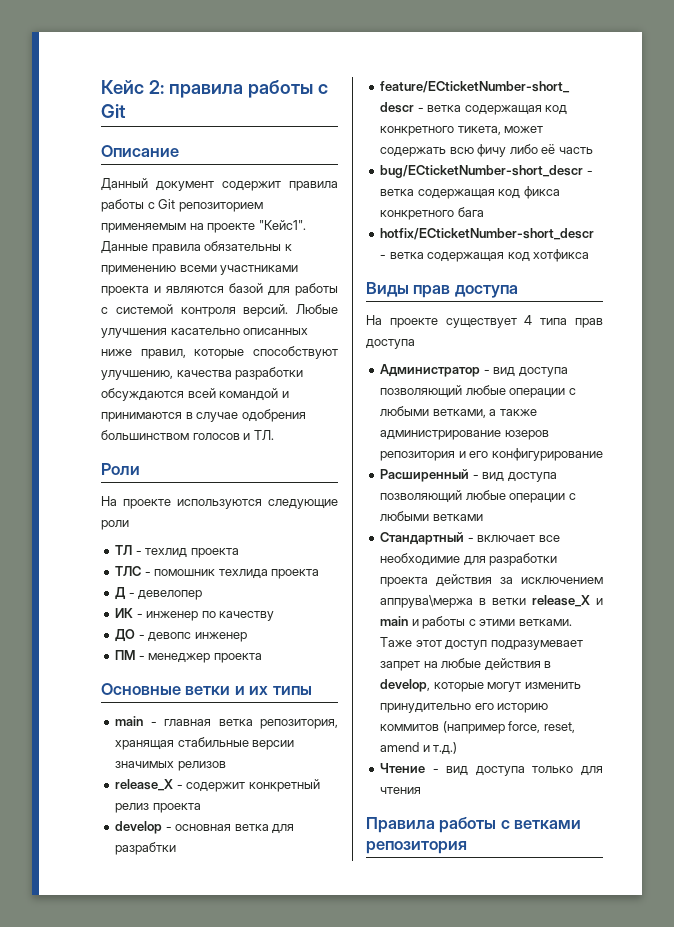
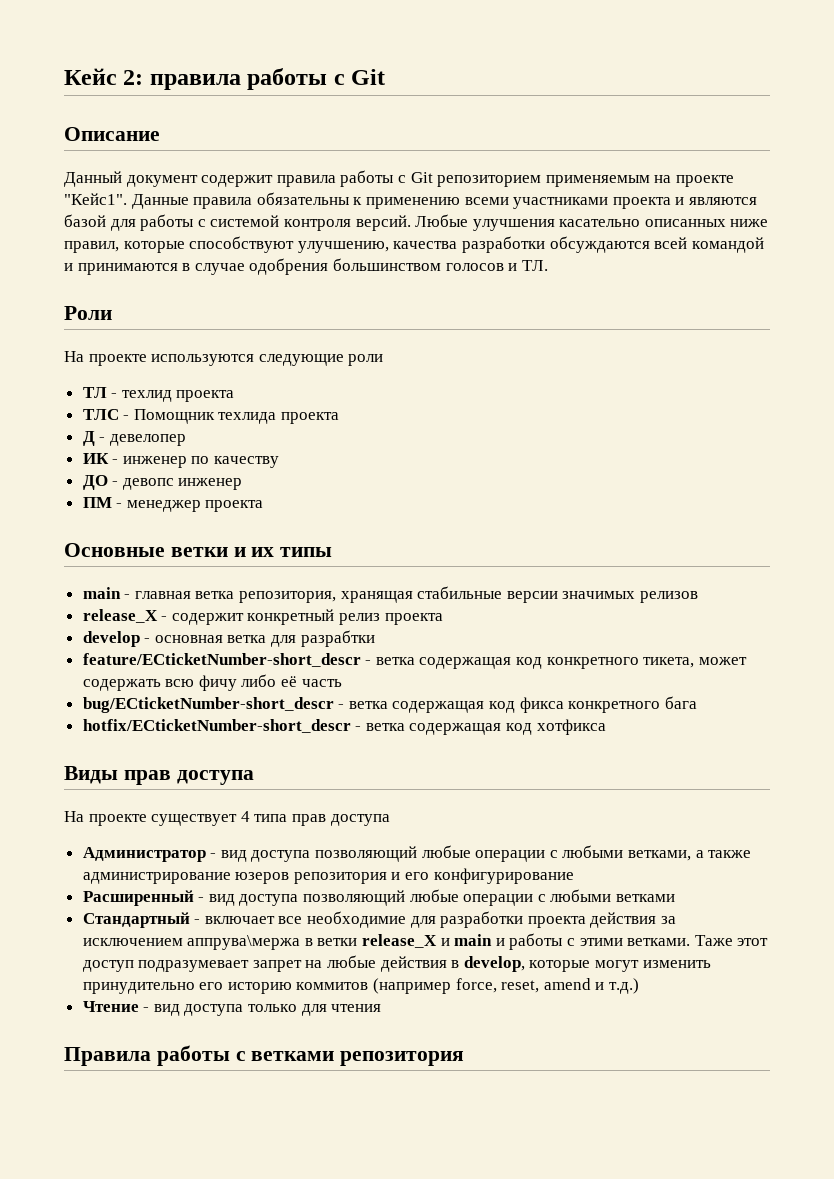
[154,569,216,576] помошник -> [133,409,215,424] Помощник

